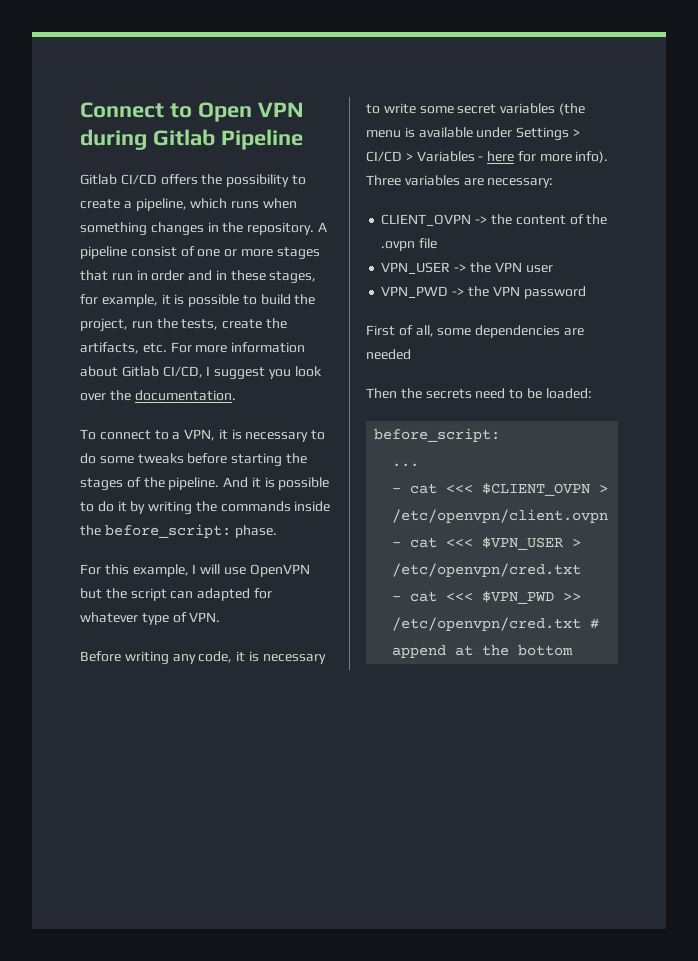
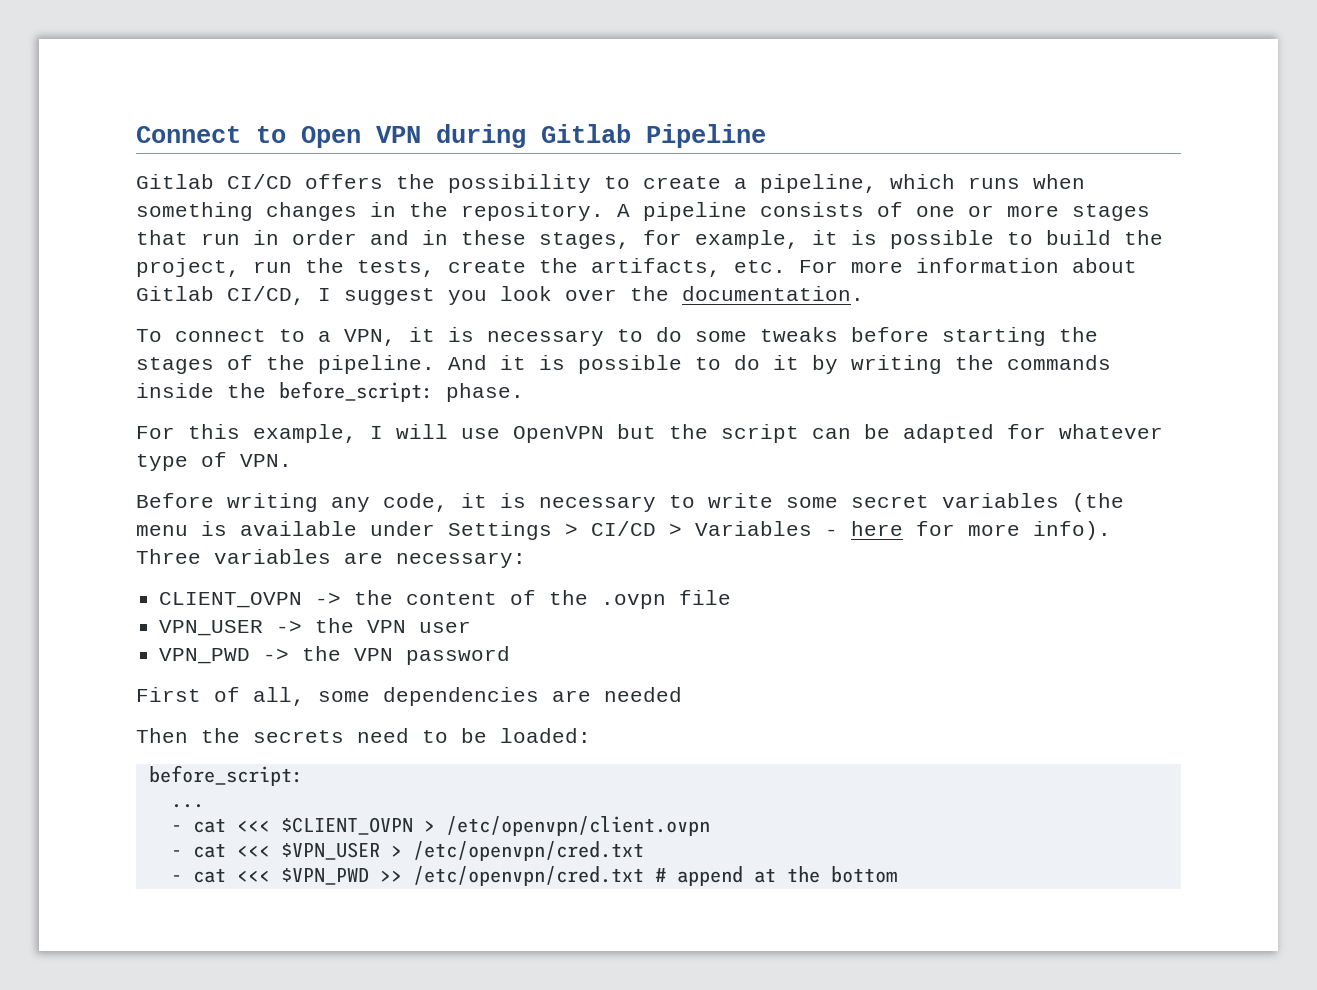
[130,246,177,257] consist -> [760,202,864,217] consists
(194, 595) none -> [864,424,890,439] be

